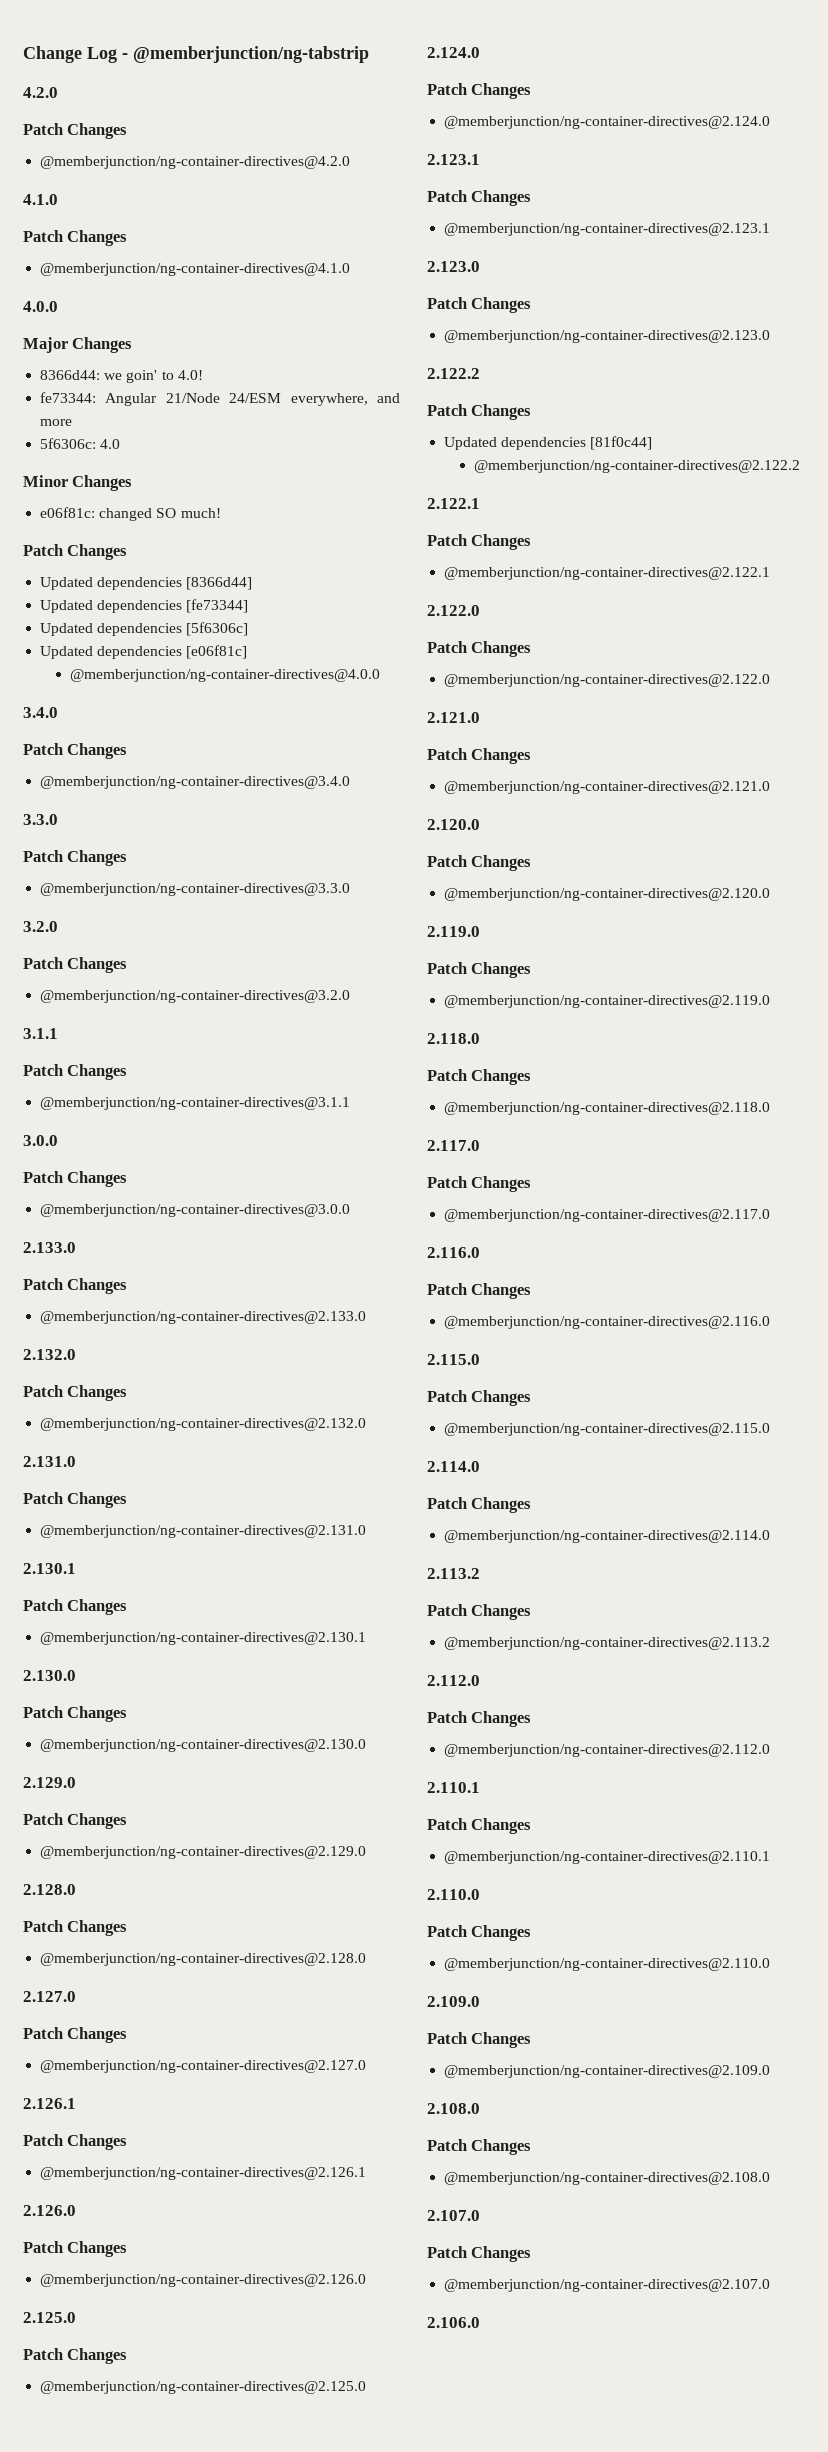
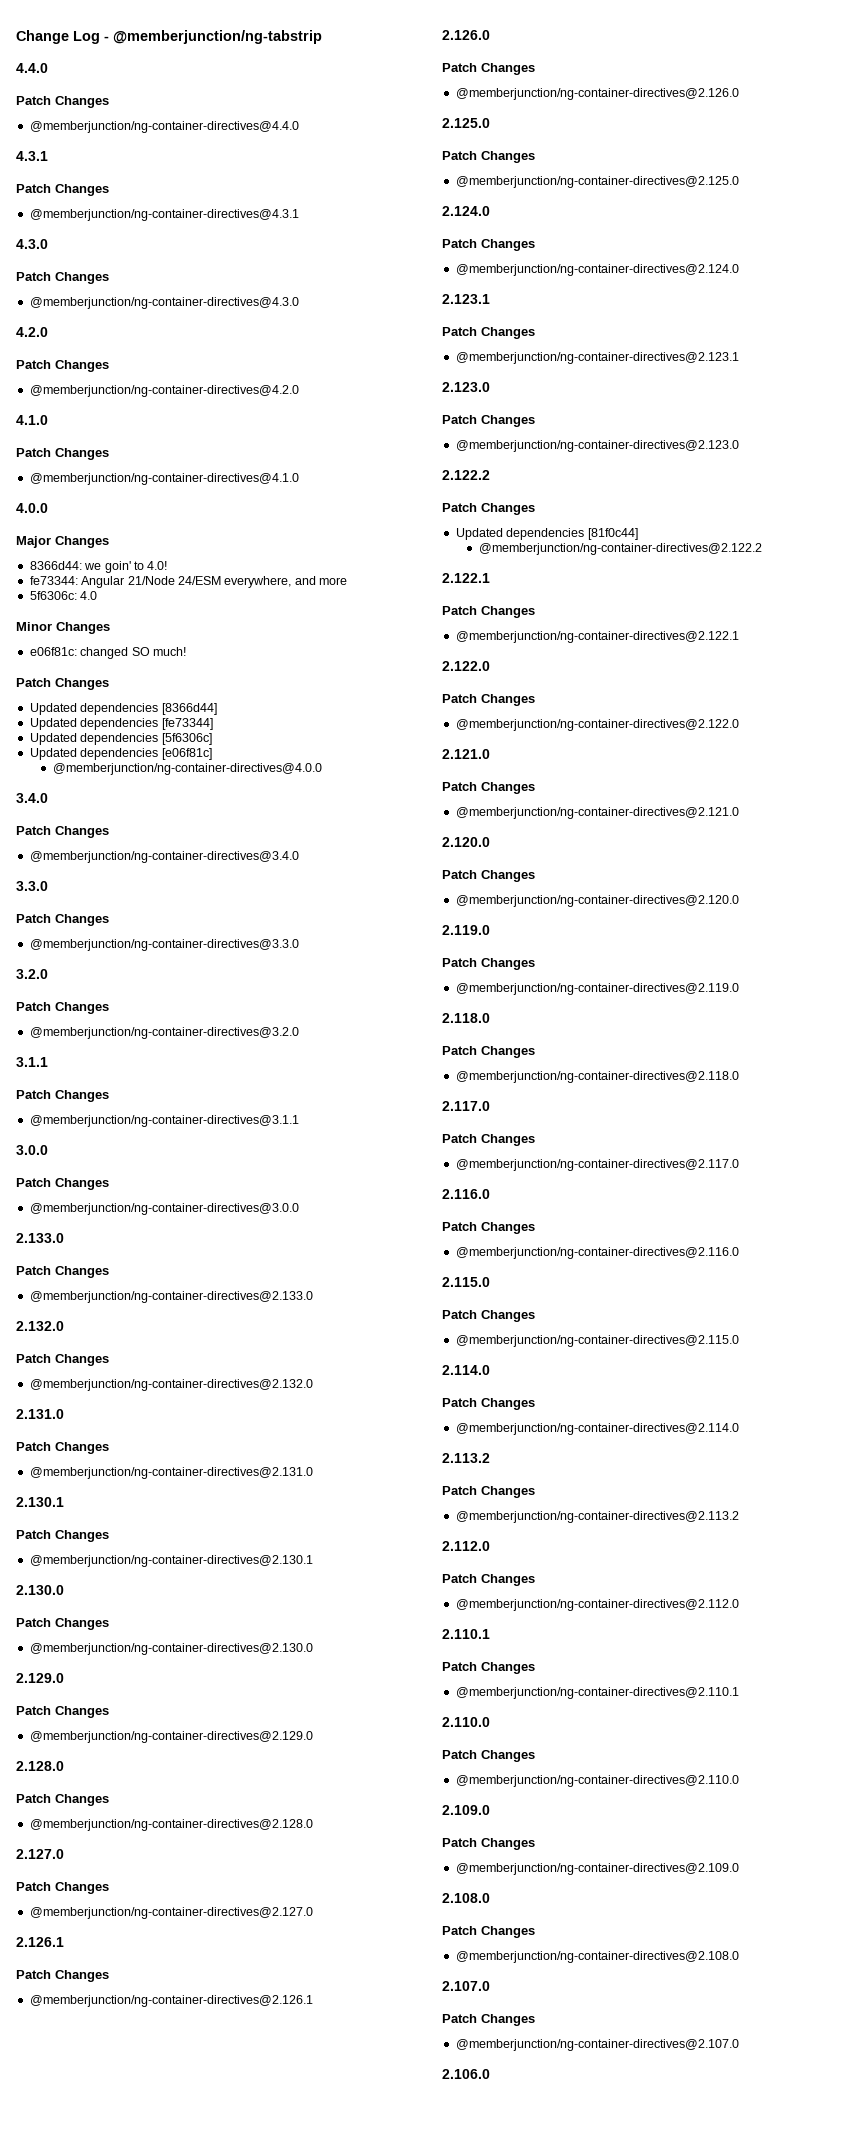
(369, 54) none -> [16,63,48,73] [16,96,109,108] [29,121,299,133] [16,151,48,161] [16,184,109,196] [29,209,299,221] [16,239,48,249] [16,272,109,284] [29,297,299,309] // 4.4.0 // Patch Changes // @memberjunction/ng-container-directives@4.4.0 // 4.3.1 // Patch Changes // @memberjunction/ng-container-directives@4.3.1 // 4.3.0 // Patch Changes // @memberjunction/ng-container-directives@4.3.0

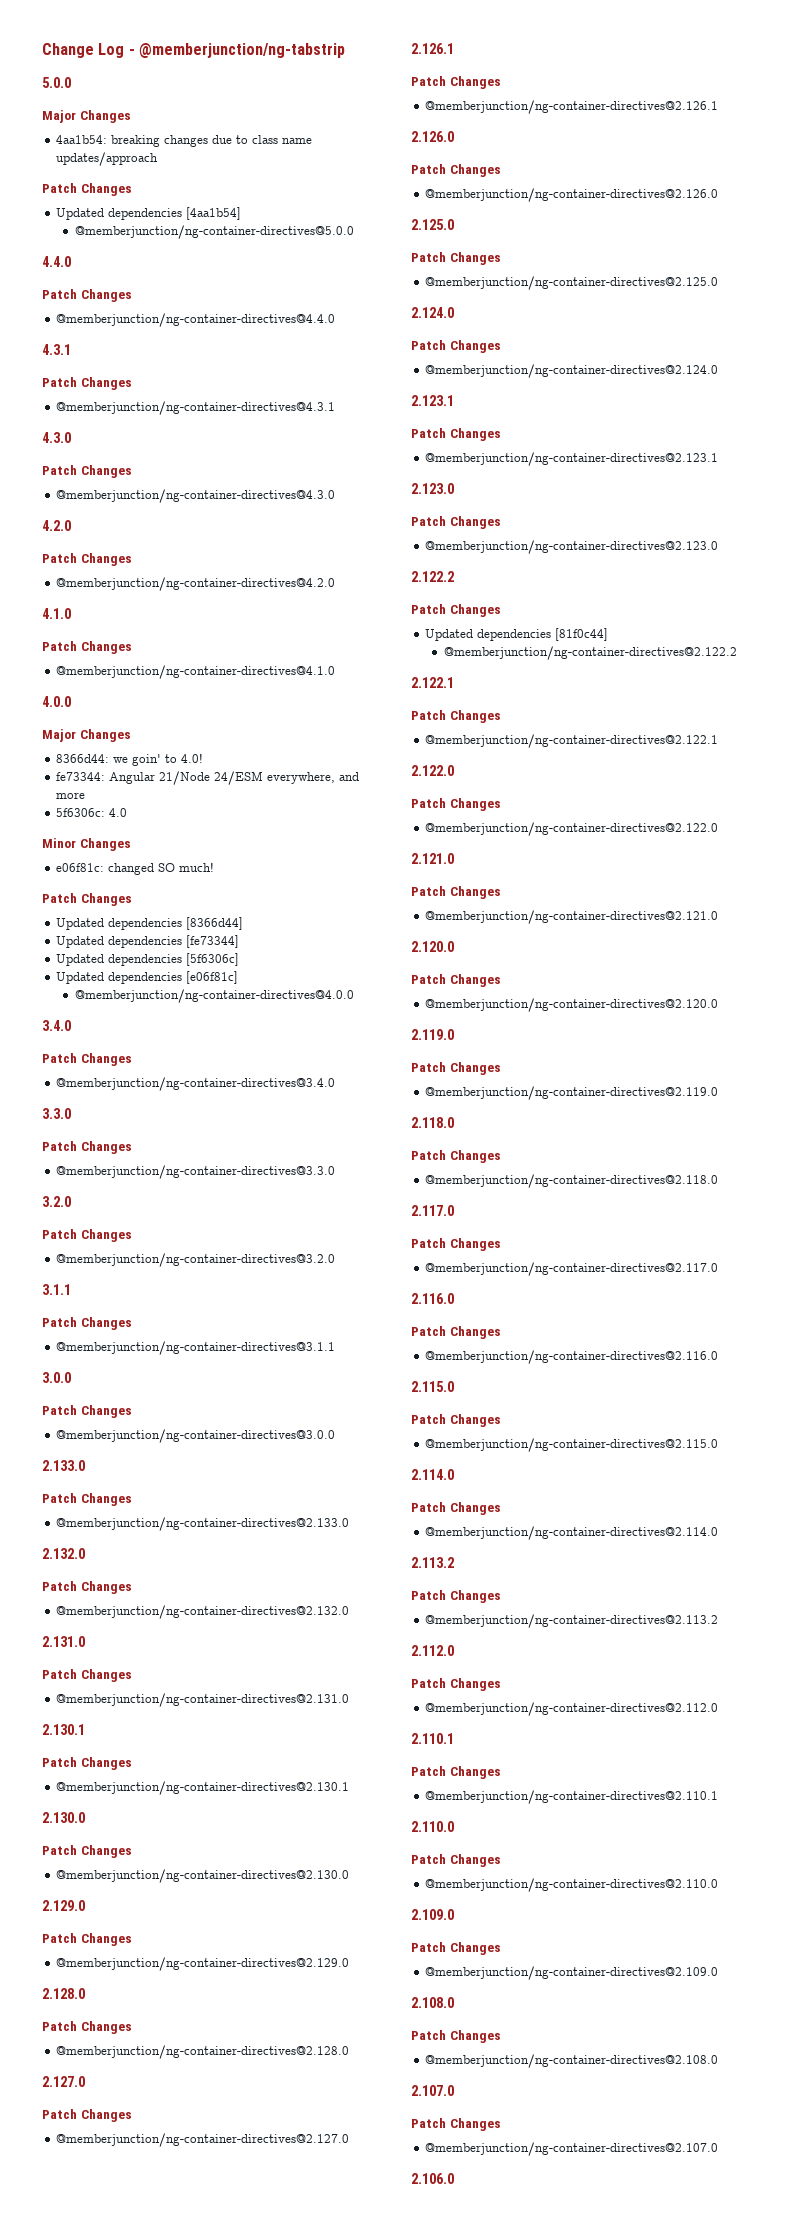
(322, 37) none -> [42,77,71,88] [42,110,131,123] [56,135,313,147] [56,152,159,166] [42,183,132,196] [56,207,242,220] [75,225,355,239] // 5.0.0 // Major Changes // 4aa1b54: breaking changes due to class name updates/approach // Patch Changes // Updated dependencies [4aa1b54] // @memberjunction/ng-container-directives@5.0.0

